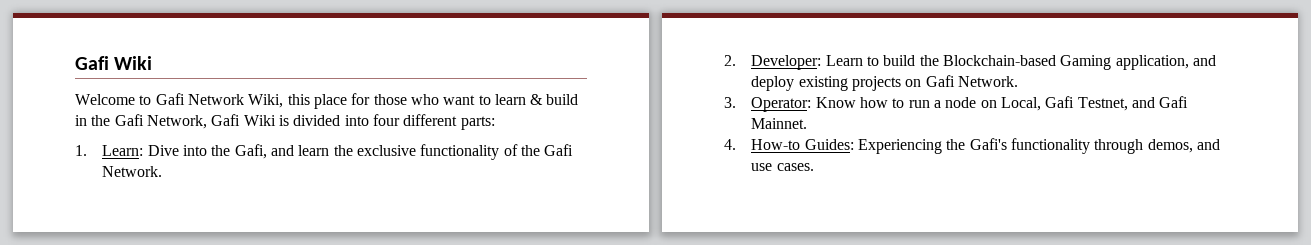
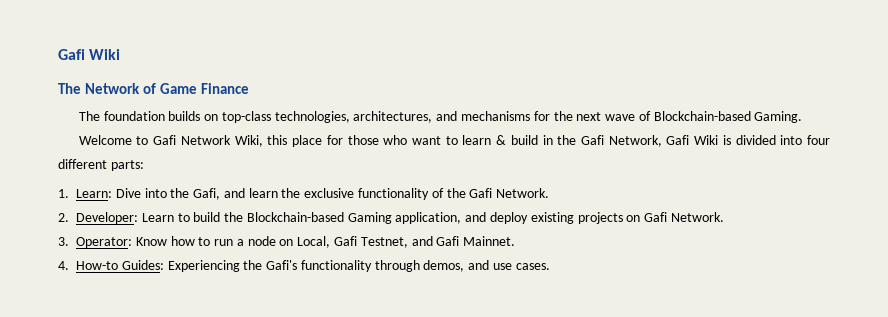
[75,56,153,70] Gafi Wiki -> [58,49,121,60] [58,83,249,94] [78,111,803,123] Gafi Wiki // The Network of Game Finance // The foundation builds on top-class technologies, architectures, and mechanisms for the next wave of Blockchain-based Gaming.

